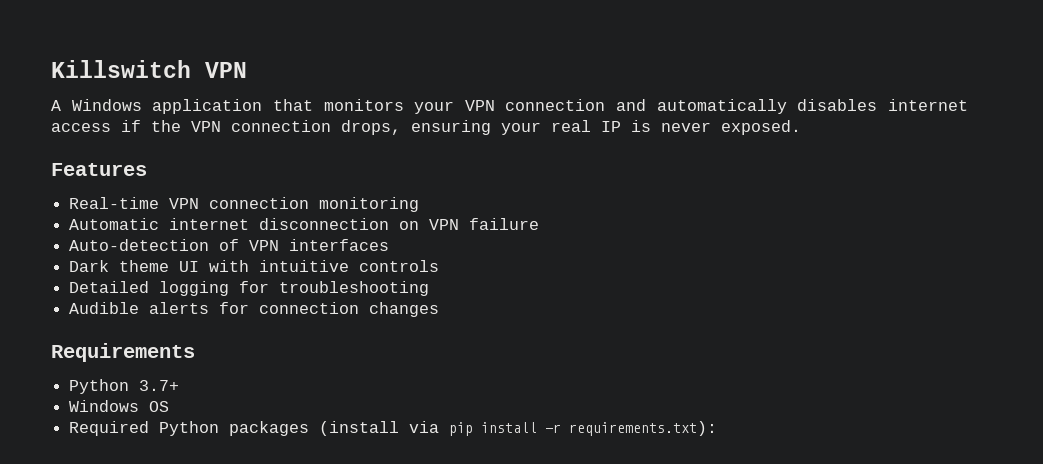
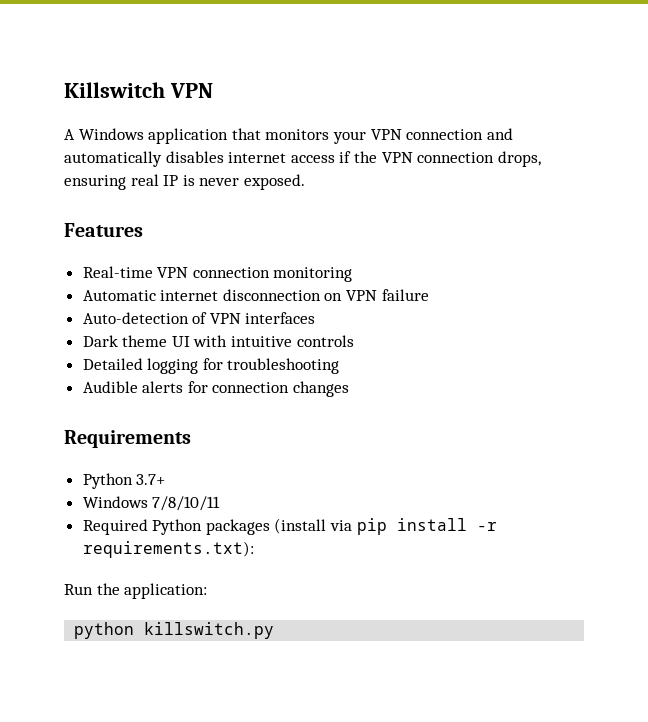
[501,122,541,135] your -> (126, 182) none
[149,401,170,412] OS -> [152,496,221,511] 7/8/10/11
(718, 428) none -> [64,583,208,599] [74,622,275,639] // Run the application: // python killswitch.py

